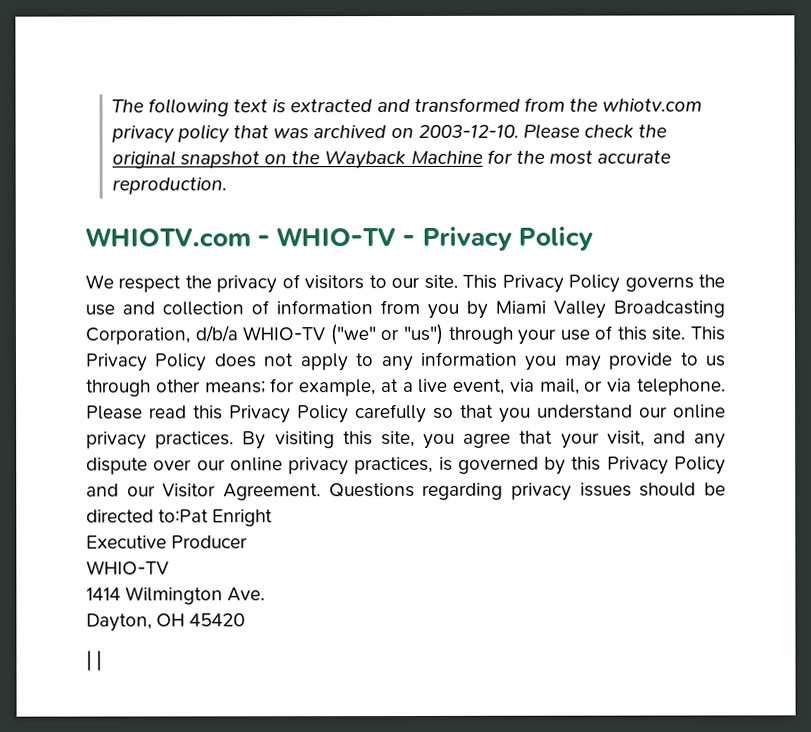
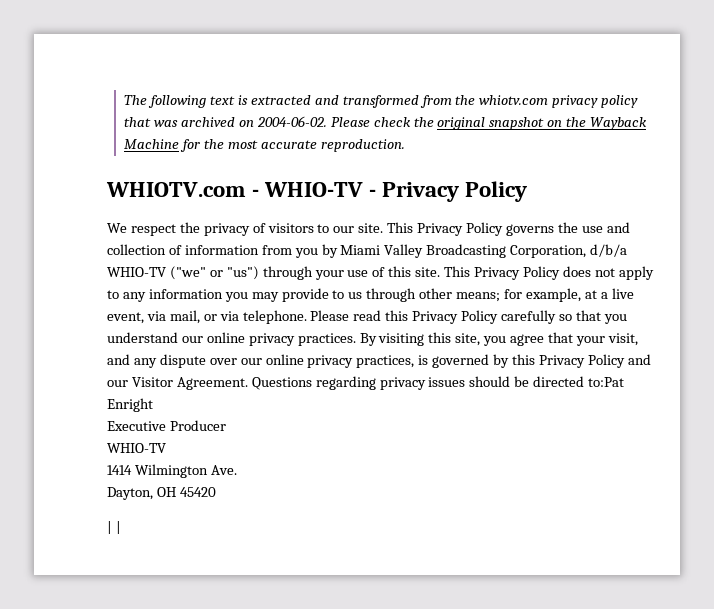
[417,124,519,138] 2003-12-10. -> [256,116,327,127] 2004-06-02.

